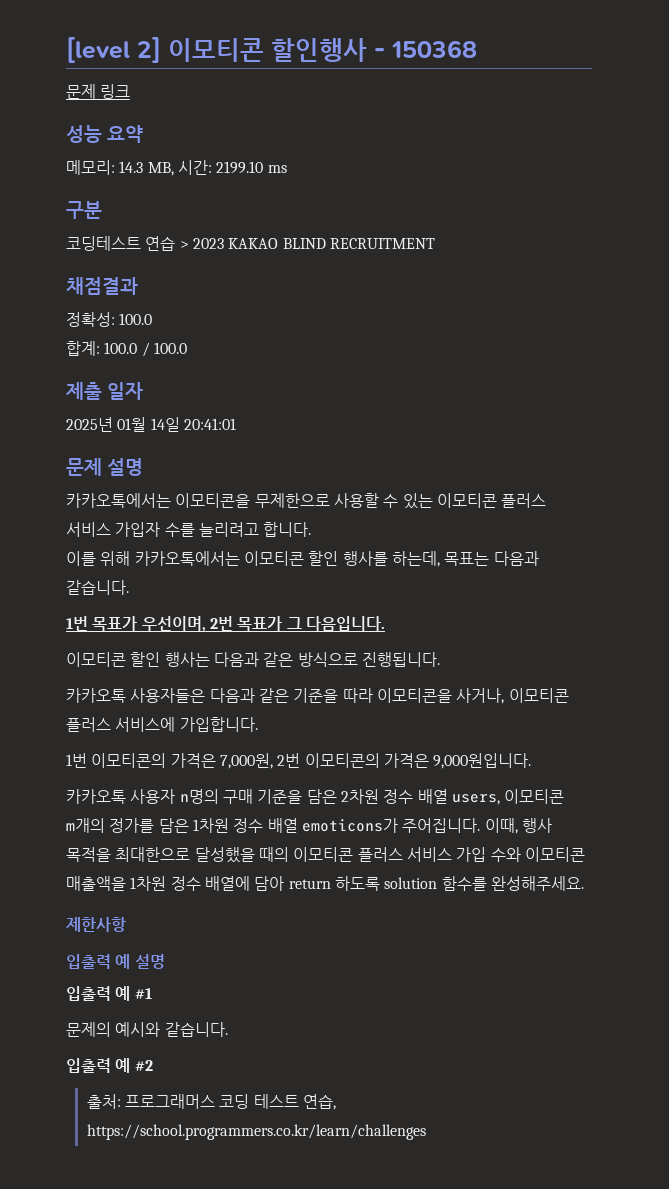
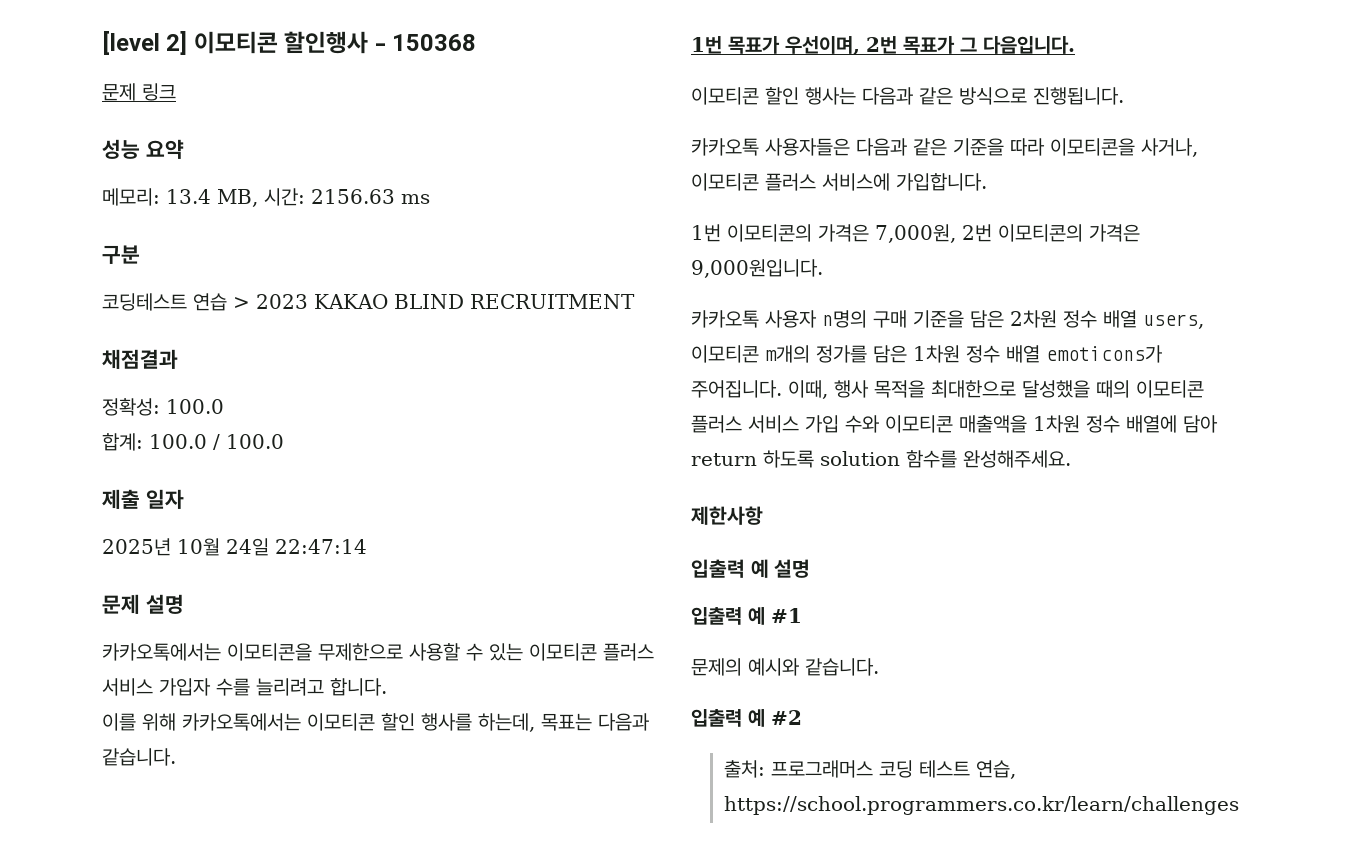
[119,161,144,173] 14.3 -> [166,189,211,204] 13.4
[216,161,264,174] 2199.10 -> [311,189,395,204] 2156.63
[117,417,236,432] 01월 14일 20:41:01 -> [177,538,367,556] 10월 24일 22:47:14

